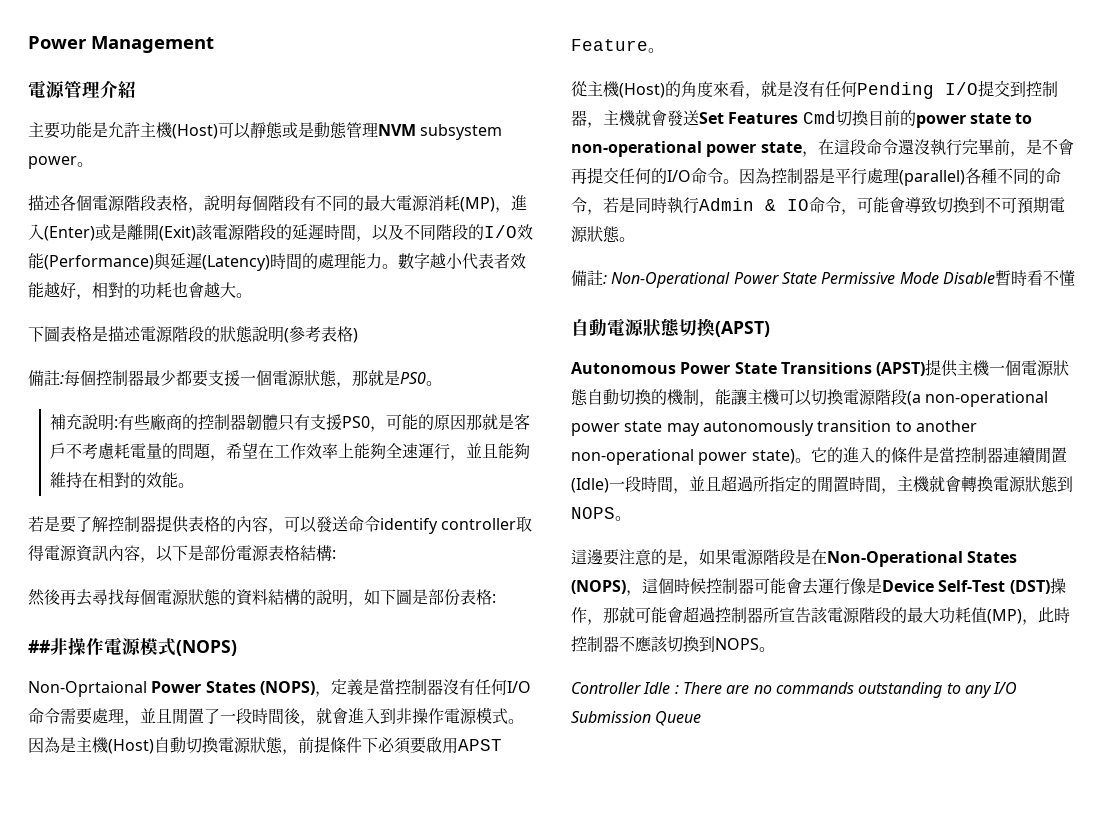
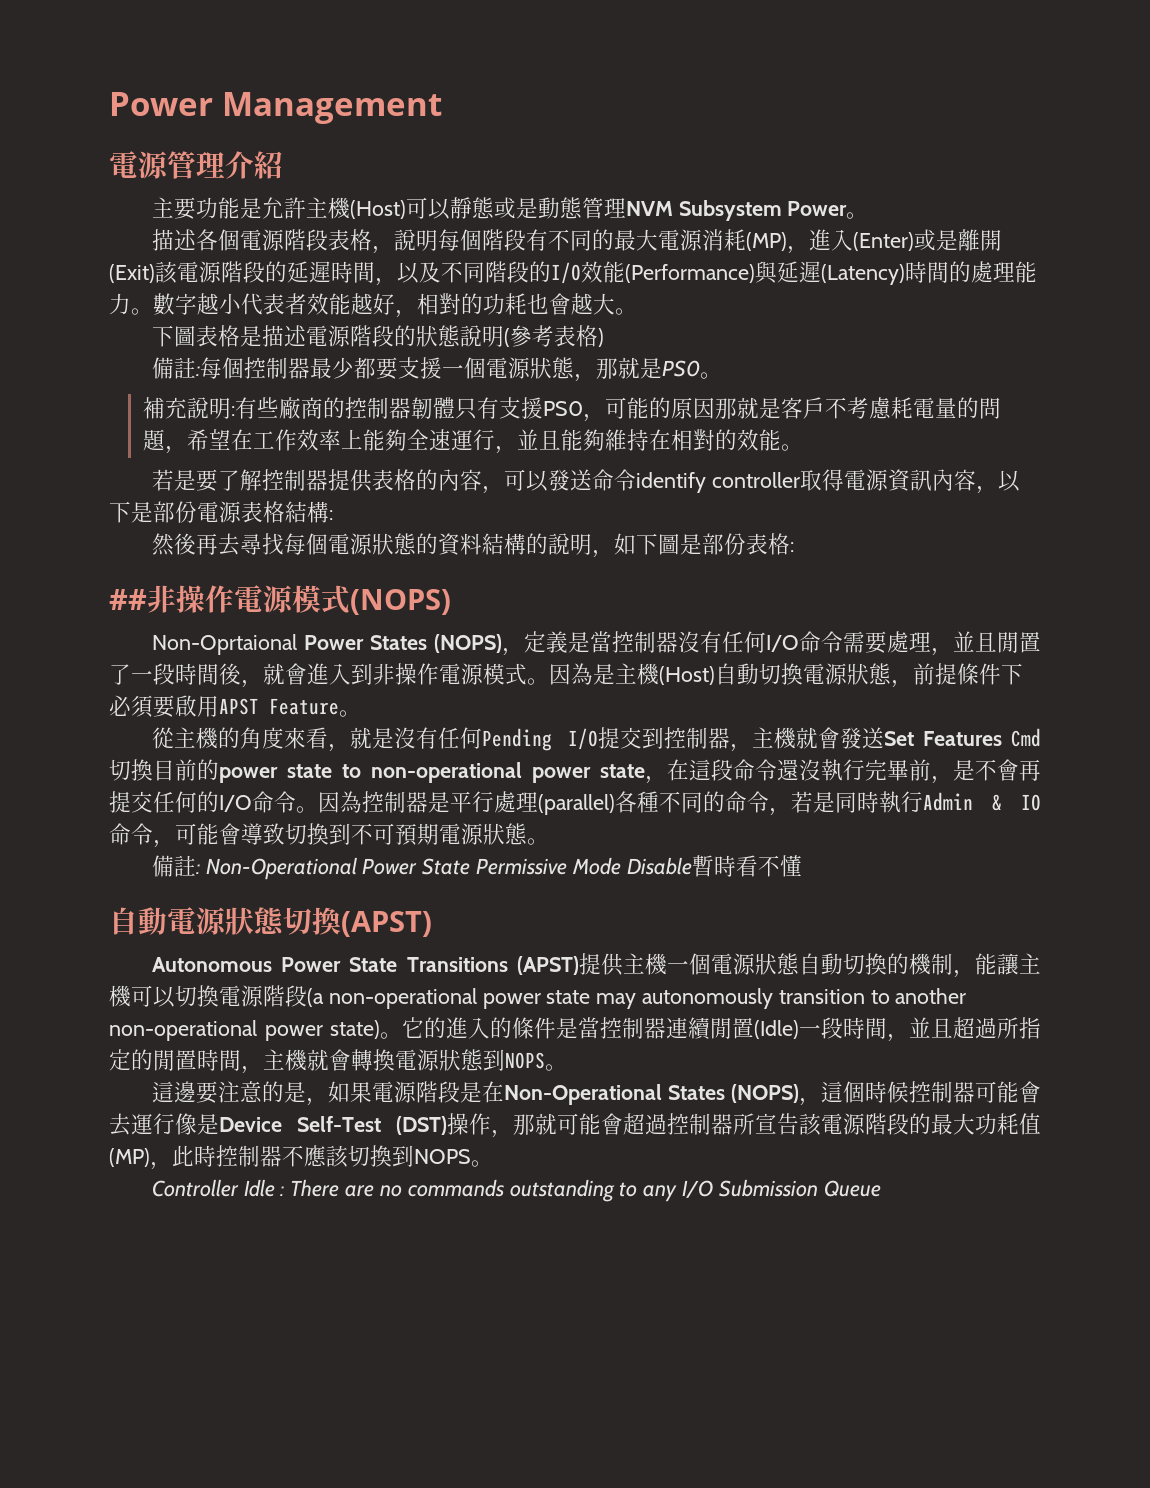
[420,124,503,140] [28,156,77,169] subsystem power -> [678,200,848,221] Subsystem Power
[619,83,665,98] (Host) -> (218, 738) none

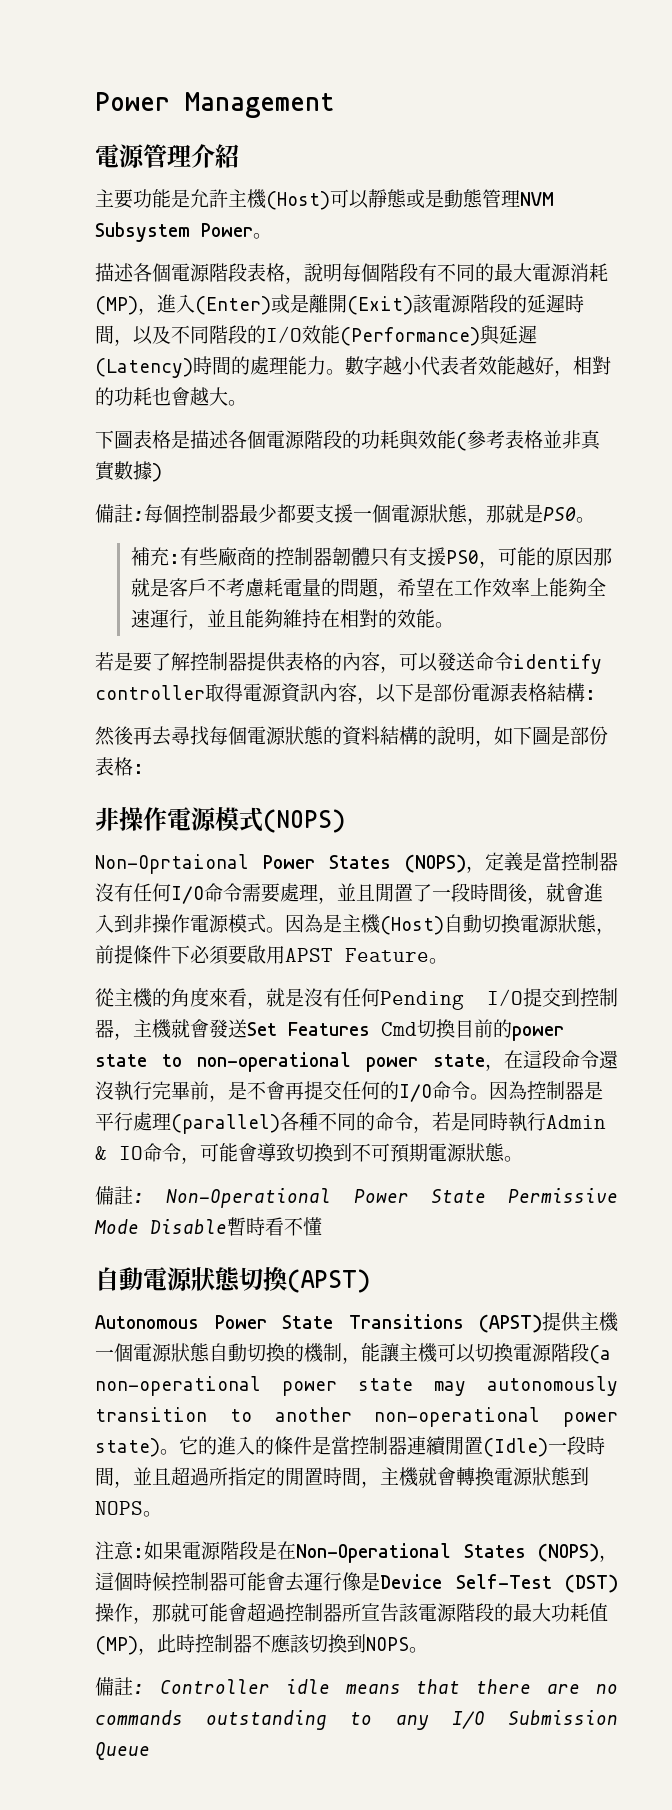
[305,325,504,347] 電源階段的狀態說明 -> [228,430,456,450] 各個電源階段的功耗與效能
(598, 336) none -> [543,430,601,450] [95,461,152,481] 並非真實數據
[187,397,232,419] 說明 -> (169, 556) none
[109,589,147,610] ## -> (144, 769) none
[151,1081,328,1106] 這邊要注意的是， -> [95,1541,144,1560] 注意:
[151,1179,340,1197] Controller Idle : There -> [95,1677,532,1696] 備註: Controller idle means that there

